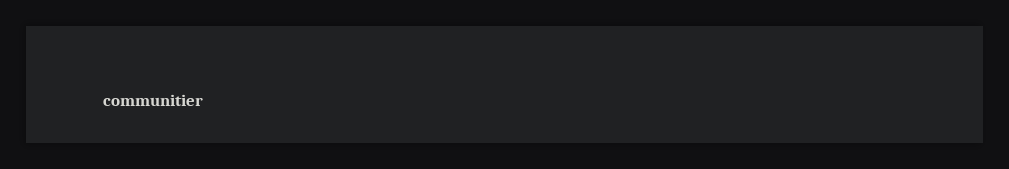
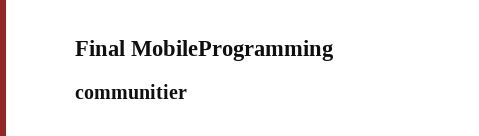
(103, 100) none -> [75,40,335,61] Final MobileProgramming //

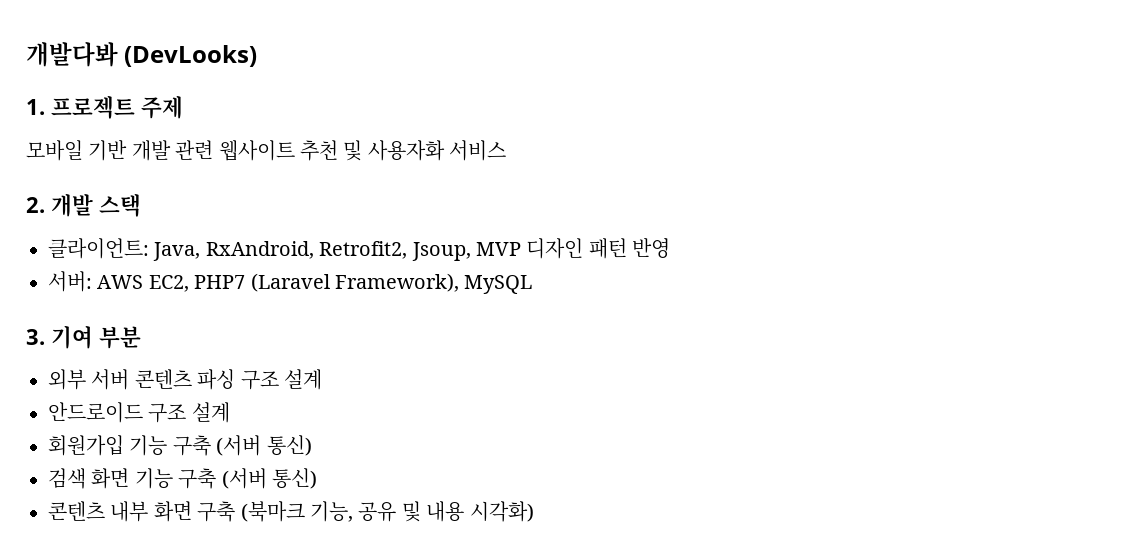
[75,40,335,61] [75,84,187,99] Final MobileProgramming // communitier -> [26,42,258,67] [26,96,183,119] [26,140,507,161] [26,194,141,217] [48,238,671,261] [48,271,533,294] [26,325,141,349] [48,369,322,390] [48,402,230,423] [48,435,312,456] [48,468,317,489] [48,501,534,522] 개발다봐 (DevLooks) // 1. 프로젝트 주제 // 모바일 기반 개발 관련 웹사이트 추천 및 사용자화 서비스 // 2. 개발 스택 // 클라이언트: Java, RxAndroid, Retrofit2, Jsoup, MVP 디자인 패턴 반영 // 서버: AWS EC2, PHP7 (Laravel Framework), MySQL // 3. 기여 부분 // 외부 서버 콘텐츠 파싱 구조 설계 // 안드로이드 구조 설계 // 회원가입 기능 구축 (서버 통신) // 검색 화면 기능 구축 (서버 통신) // 콘텐츠 내부 화면 구축 (북마크 기능, 공유 및 내용 시각화)

